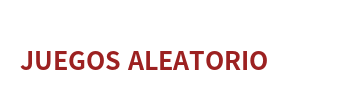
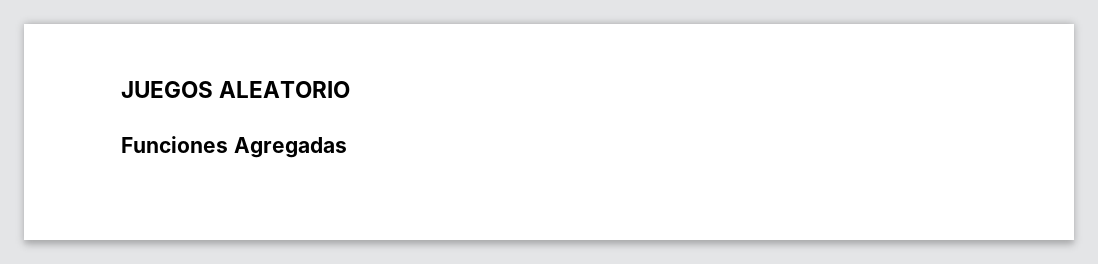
(268, 60) none -> [121,136,347,158] // Funciones Agregadas

